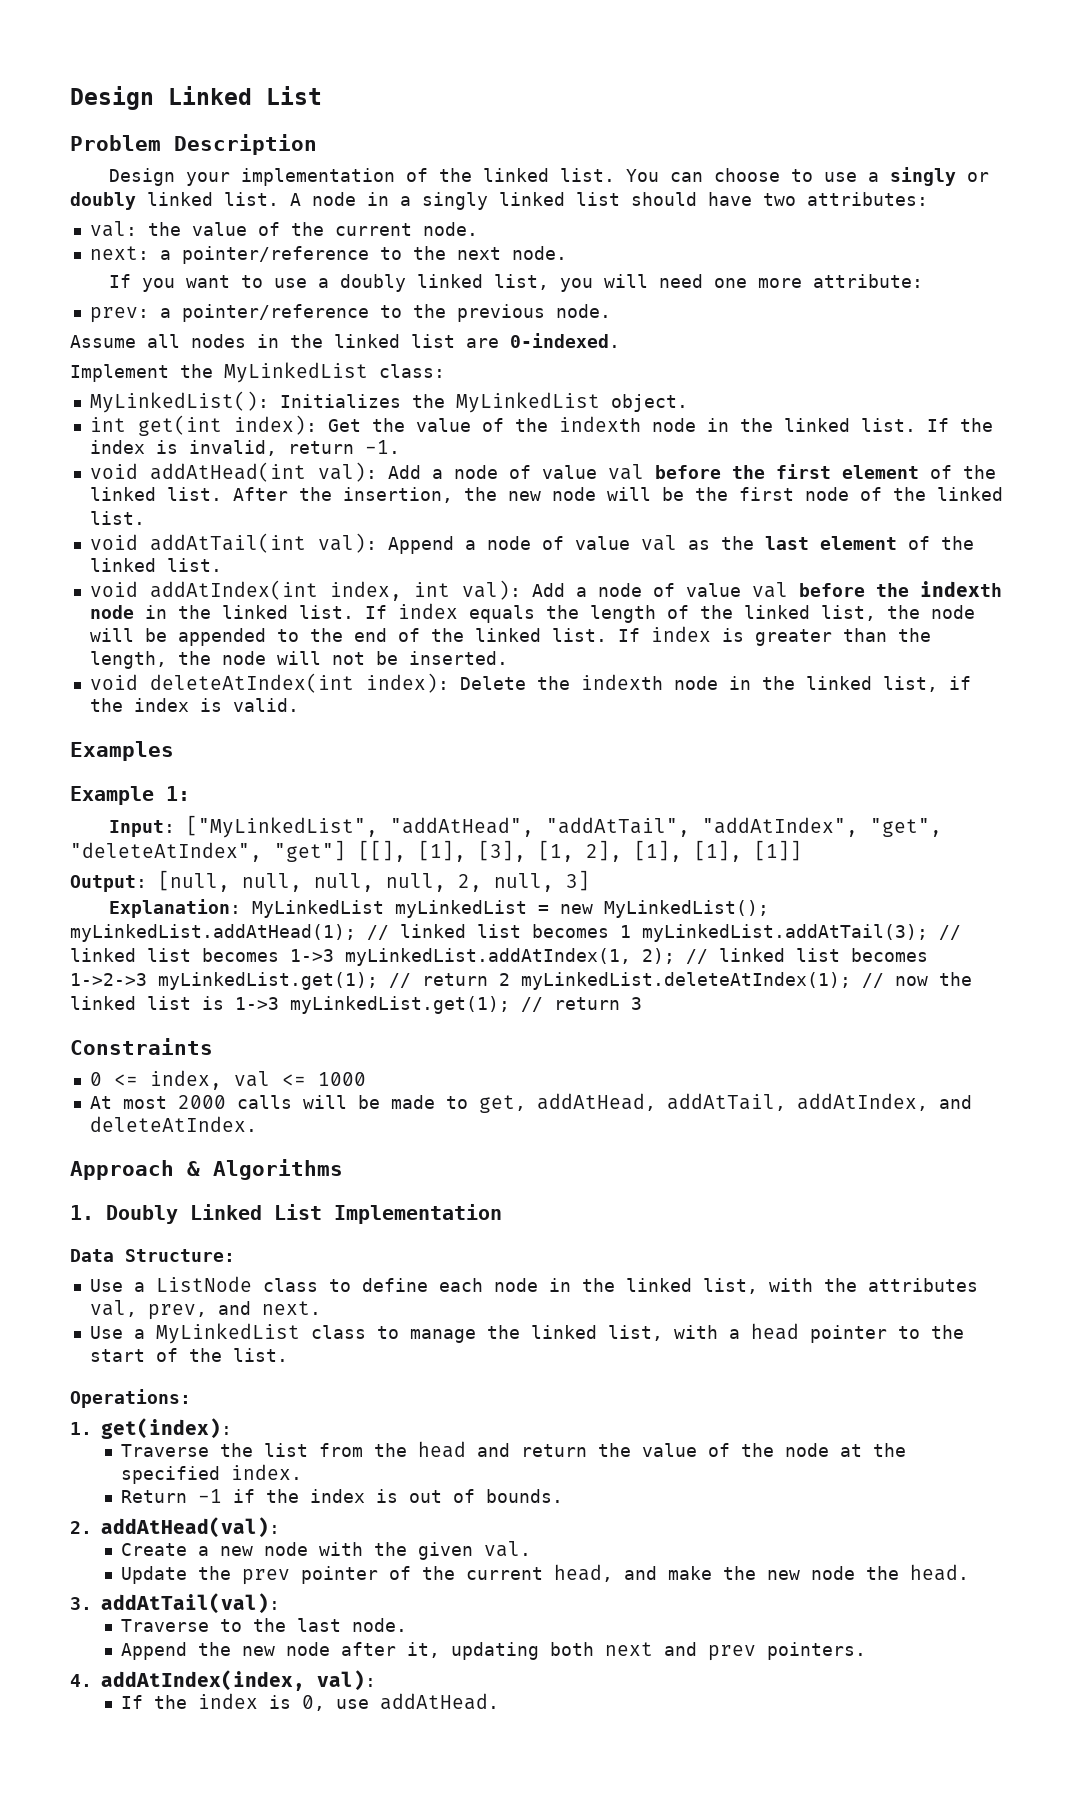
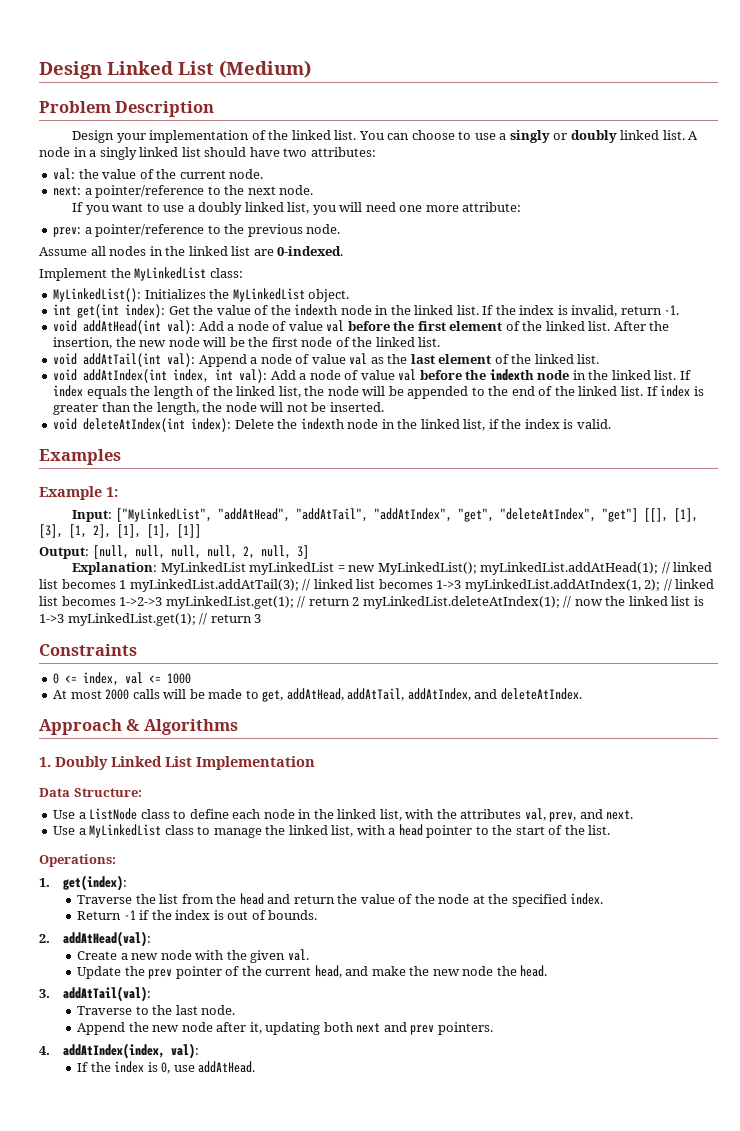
(322, 95) none -> [219,60,311,78] (Medium)

